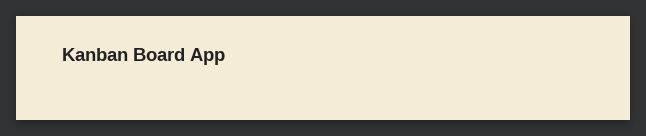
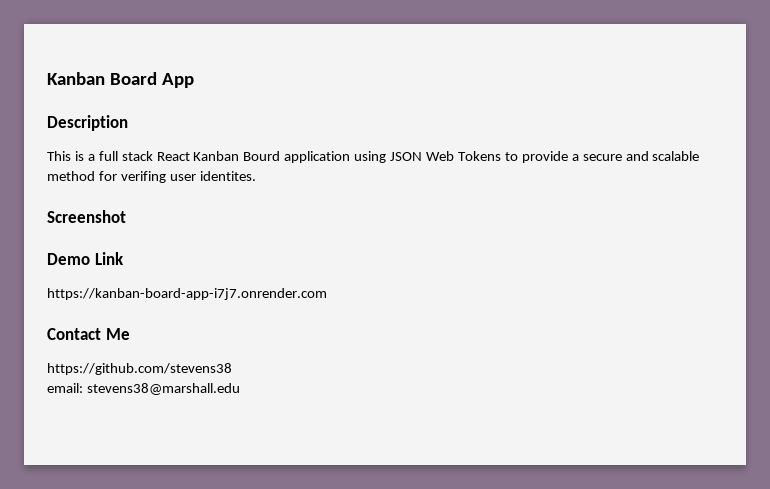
(225, 56) none -> [47,115,128,131] [47,151,700,163] [47,171,256,183] [47,210,126,223] [47,252,124,265] [47,288,327,300] [47,328,130,340] [47,363,232,375] [47,383,240,395] // Description // This is a full stack React Kanban Bourd application using JSON Web Tokens to provide a secure and scalable method for verifing user identites. // Screenshot // Demo Link // https://kanban-board-app-i7j7.onrender.com // Contact Me // https://github.com/stevens38 // email: stevens38@marshall.edu

